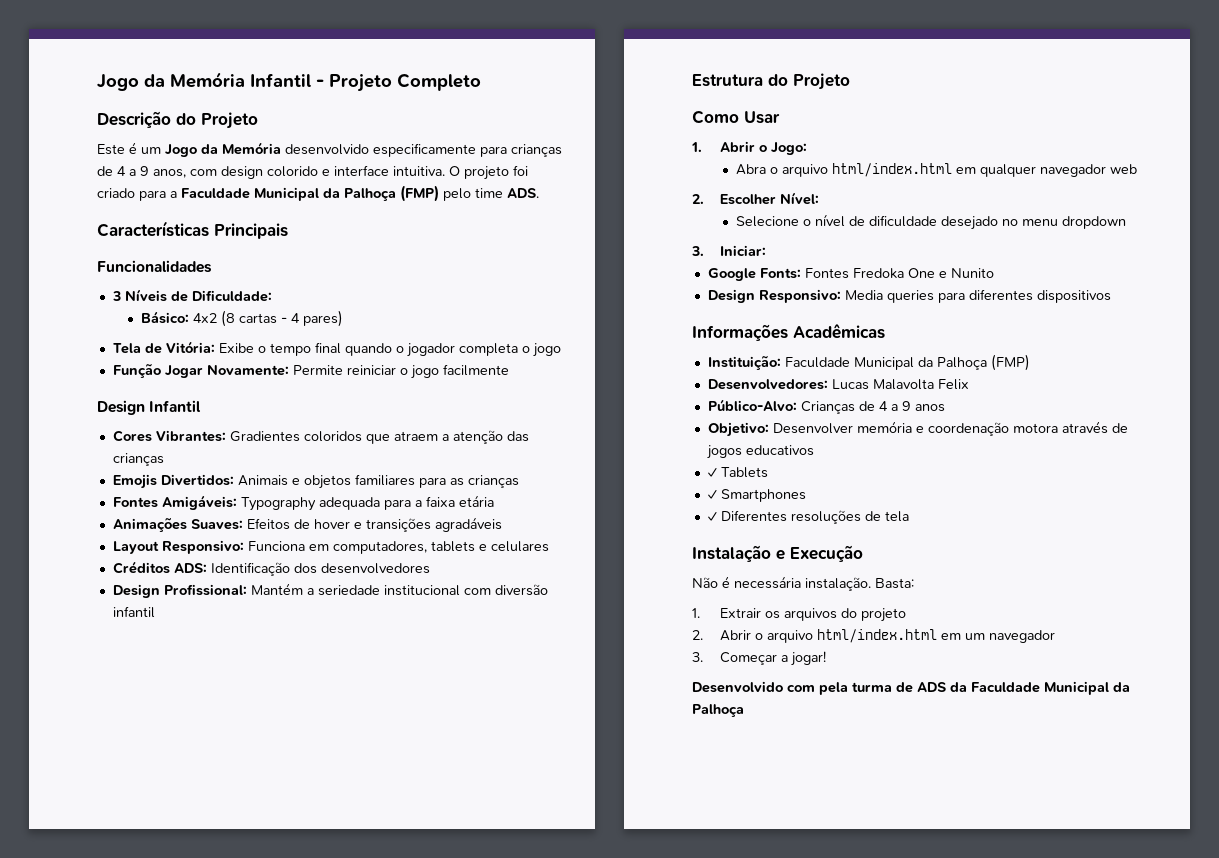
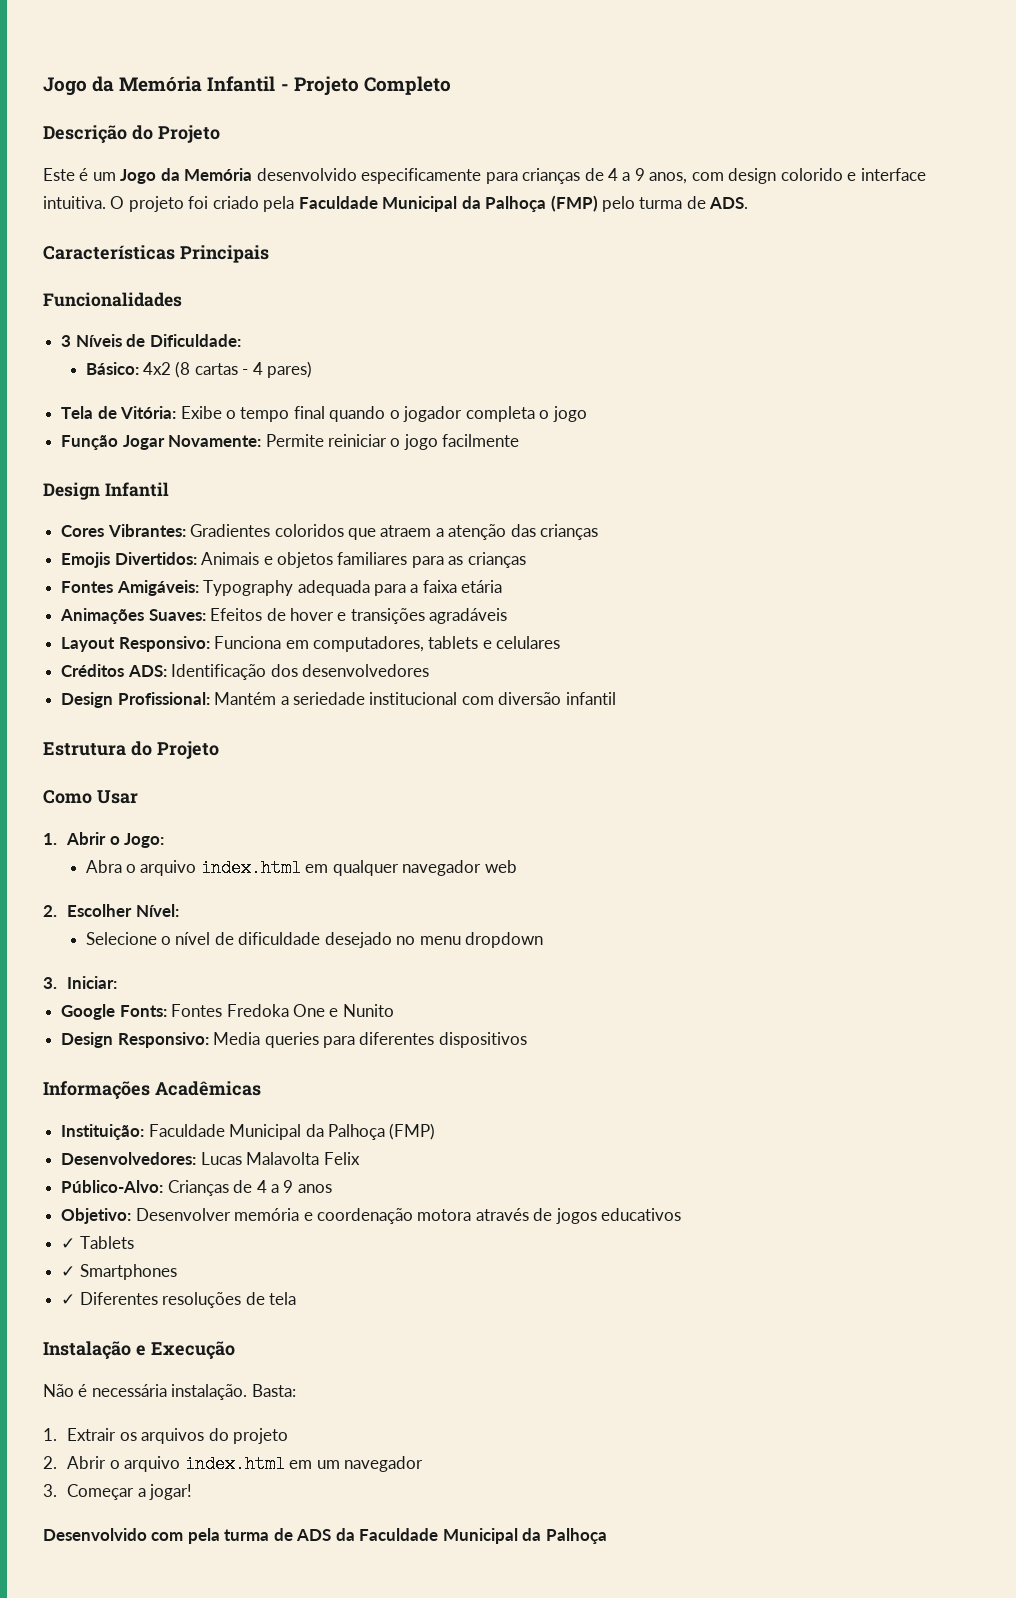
[139,190,177,201] para a -> [263,196,295,212] pela
[475,188,503,198] time -> [639,196,706,209] turma de
[832,163,953,177] html/index.html -> [200,859,301,877] index.html
[817,629,938,643] html/index.html -> [184,1455,285,1473] index.html

